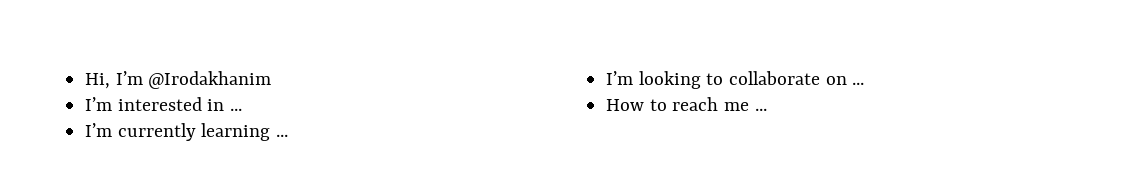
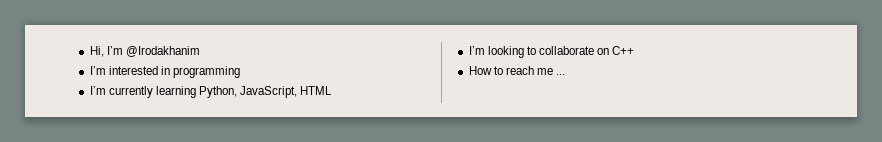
[230,108,243,111] ... -> [172,66,240,78] programming
[276,134,289,137] ... -> [198,86,333,98] Python, JavaScript, HTML
[852,82,865,85] ... -> [612,46,635,55] C++

